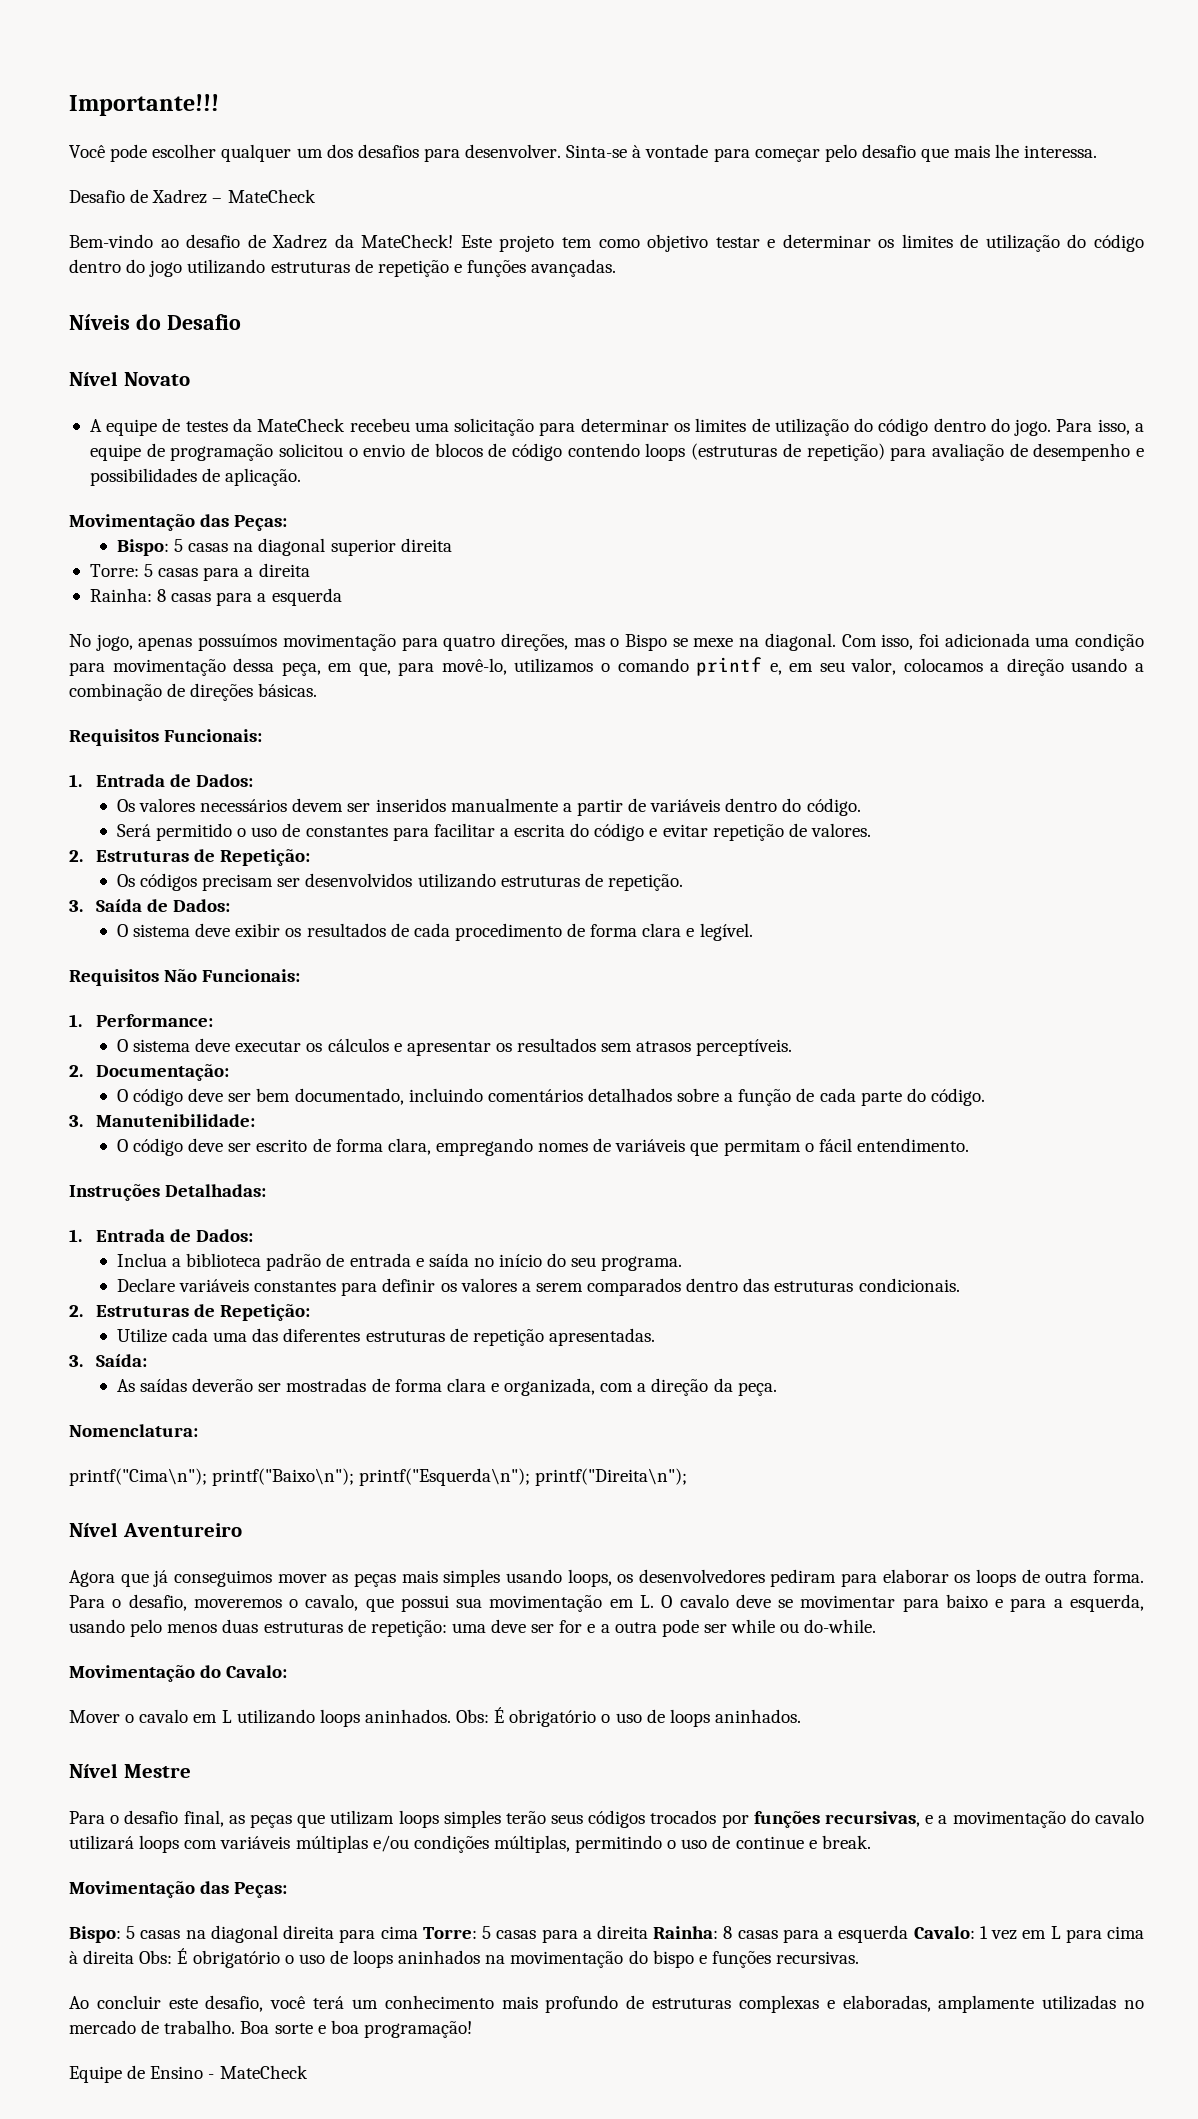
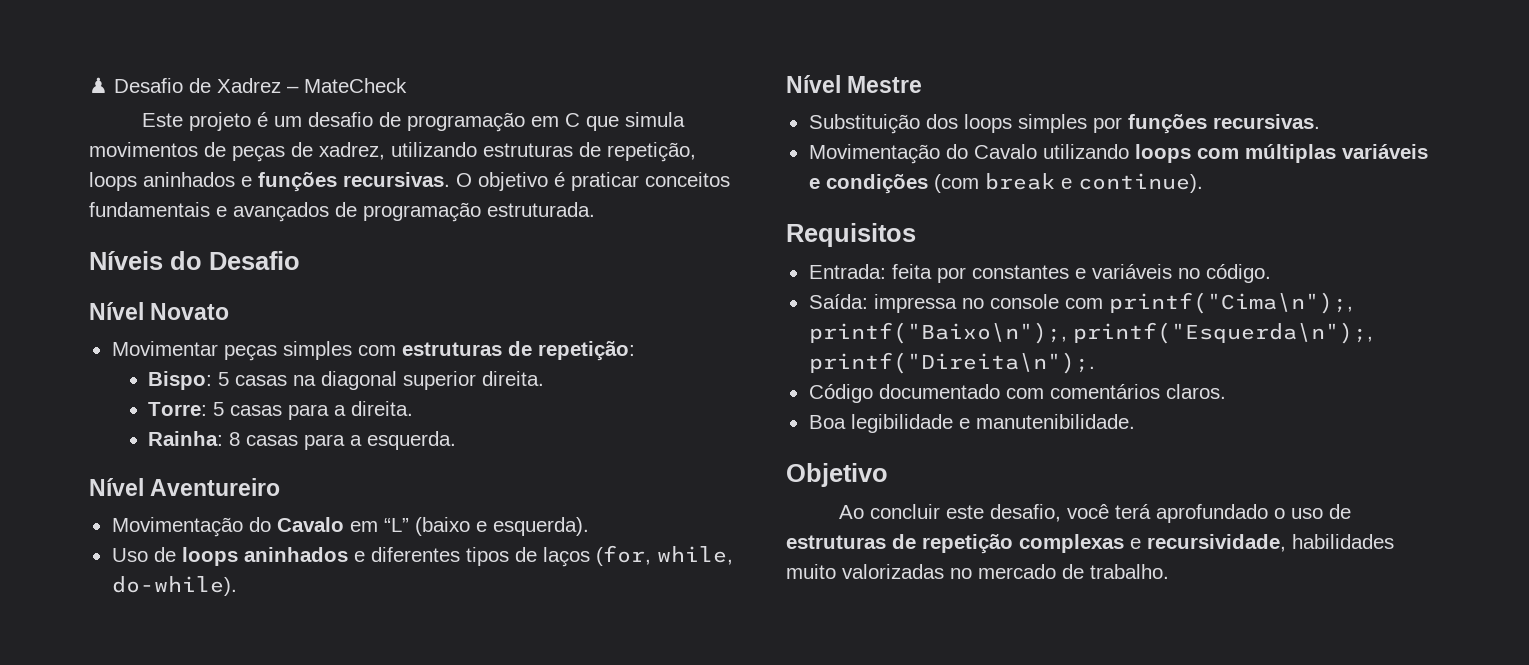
[69,94,219,116] [69,144,1098,162] Importante!!! // Você pode escolher qualquer um dos desafios para desenvolver. Sinta-se à vontade para começar pelo desafio que mais lhe interessa. // -> [89,77,108,94] ♟
[69,234,1144,252] [69,259,617,277] Bem-vindo ao desafio de Xadrez da MateCheck! Este projeto tem como objetivo testar e determinar os limites de utilização do código dentro do jogo utilizando estruturas de repetição e funções avançadas. -> [141,112,685,132] [89,142,696,162] [89,172,730,192] [89,202,595,222] Este projeto é um desafio de programação em C que simula movimentos de peças de xadrez, utilizando estruturas de repetição, loops aninhados e funções recursivas. O objetivo é praticar conceitos fundamentais e avançados de programação estruturada.
[89,418,1144,436] [89,443,1144,461] [89,468,302,486] [69,514,288,531] A equipe de testes da MateCheck recebeu uma solicitação para determinar os limites de utilização do código dentro do jogo. Para isso, a equipe de programação solicitou o envio de blocos de código contendo loops (estruturas de repetição) para avaliação de desempenho e possibilidades de aplicação. // Movimentação das Peças: -> [111,341,635,361] Movimentar peças simples com estruturas de repetição:
[400,538,452,552] [89,563,310,581] [89,588,342,606] [69,633,1145,651] [69,657,1144,676] [69,683,318,701] [69,729,263,746] [69,774,254,787] [116,798,861,816] [116,823,872,841] [69,849,311,866] [116,873,683,891] [69,899,231,912] [116,923,753,941] [69,969,301,986] [69,1014,214,1027] [116,1038,793,1056] [69,1064,230,1081] [116,1088,986,1106] [69,1114,256,1127] [116,1138,970,1156] [69,1184,267,1201] [69,1229,254,1242] [116,1253,683,1271] [116,1278,960,1296] [69,1304,311,1321] [116,1328,655,1346] [69,1354,148,1367] [116,1378,777,1396] [69,1424,198,1437] [69,1468,688,1486] [69,1522,242,1537] [69,1569,1144,1587] [69,1594,1144,1612] [69,1619,877,1637] [69,1665,288,1682] [69,1707,801,1727] [69,1763,191,1778] [69,1810,1144,1828] [69,1835,871,1853] [69,1881,288,1898] [69,1925,1145,1943] [69,1948,860,1968] direita // Torre: 5 casas para a direita // Rainha: 8 casas para a esquerda // No jogo, apenas possuímos movimentação para quatro direções, mas o Bispo se mexe na diagonal. Com isso, foi adicionada uma condição para movimentação dessa peça, em que, para movê-lo, utilizamos o comando printf e, em seu valor, colocamos a direção usando a combinação de direções básicas. // Requisitos Funcionais: // 1. Entrada de Dados: // Os valores necessários devem ser inseridos manualmente a partir de variáveis dentro do código. // Será permitido o uso de constantes para facilitar a escrita do código e evitar repetição de valores. // 2. Estruturas de Repetição: // Os códigos precisam ser desenvolvidos utilizando estruturas de repetição. // 3. Saída de Dados: // O sistema deve exibir os resultados de cada procedimento de forma clara e legível. // Requisitos Não Funcionais: // 1. Performance: // O sistema deve executar os cálculos e apresentar os resultados sem atrasos perceptíveis. // 2. Documentação: // O código deve ser bem documentado, incluindo comentários detalhados sobre a função de cada parte do código. // 3. Manutenibilidade: // O código deve ser escrito de forma clara, empregando nomes de variáveis que permitam o fácil entendimento. // Instruções Detalhadas: // 1. Entrada de Dados: // Inclua a biblioteca padrão de entrada e saída no início do seu programa. // Declare variáveis constantes para definir os valores a serem comparados dentro das estruturas condicionais. // 2. Estruturas de Repetição: // Utilize cada uma das diferentes estruturas de repetição apresentadas. // 3. Saída: // As saídas deverão ser mostradas de forma clara e organizada, com a direção da peça. // Nomenclatura: // printf("Cima\n"); printf("Baixo\n"); printf("Esquerda\n"); printf("Direita\n"); // Nível Aventureiro // Agora que já conseguimos mover as peças mais simples usando loops, os desenvolvedores pediram para elaborar os loops de outra forma. Para o desafio, moveremos o cavalo, que possui sua movimentação em L. O cavalo deve se movimentar para baixo e para a esquerda, usando pelo menos duas estruturas de repetição: uma deve ser for e a outra pode ser while ou do-while. // Movimentação do Cavalo: // Mover o cavalo em L utilizando loops aninhados. Obs: É obrigatório o uso de loops aninhados. // Nível Mestre // Para o desafio final, as peças que utilizam loops simples terão seus códigos trocados por funções recursivas, e a movimentação do cavalo utilizará loops com variáveis múltiplas e/ou condições múltiplas, permitindo o uso de continue e break. // Movimentação das Peças: // Bispo: 5 casas na diagonal direita para cima Torre: 5 casas para a direita Rainha: 8 casas para a esquerda Cavalo: 1 vez em L para cima à direita Obs: É obrigatório o uso de loops aninhados na movimentação do bispo e funções recursivas. -> [482,371,545,386] [148,401,414,420] [148,431,457,450] [89,478,281,496] [111,517,589,537] [111,545,733,567] [111,576,237,596] [786,75,923,93] [808,114,1320,134] [808,144,1428,164] [808,173,1203,194] [786,223,916,247] [808,264,1271,283] [808,292,1353,314] [808,322,1373,344] [808,352,1095,374] [808,384,1226,403] [808,414,1135,433] [786,463,888,487] direita. // Torre: 5 casas para a direita. // Rainha: 8 casas para a esquerda. // Nível Aventureiro // Movimentação do Cavalo em “L” (baixo e esquerda). // Uso de loops aninhados e diferentes tipos de laços (for, while, do-while). // Nível Mestre // Substituição dos loops simples por funções recursivas. // Movimentação do Cavalo utilizando loops com múltiplas variáveis e condições (com break e continue). // Requisitos // Entrada: feita por constantes e variáveis no código. // Saída: impressa no console com printf("Cima\n");, printf("Baixo\n");, printf("Esquerda\n");, printf("Direita\n");. // Código documentado com comentários claros. // Boa legibilidade e manutenibilidade. // Objetivo
[351,1995,1145,2013] [69,2020,472,2038] [69,2065,308,2083] um conhecimento mais profundo de estruturas complexas e elaboradas, amplamente utilizadas no mercado de trabalho. Boa sorte e boa programação! // Equipe de Ensino - MateCheck -> [1155,504,1351,523] [786,534,1394,554] [786,564,1169,579] aprofundado o uso de estruturas de repetição complexas e recursividade, habilidades muito valorizadas no mercado de trabalho.

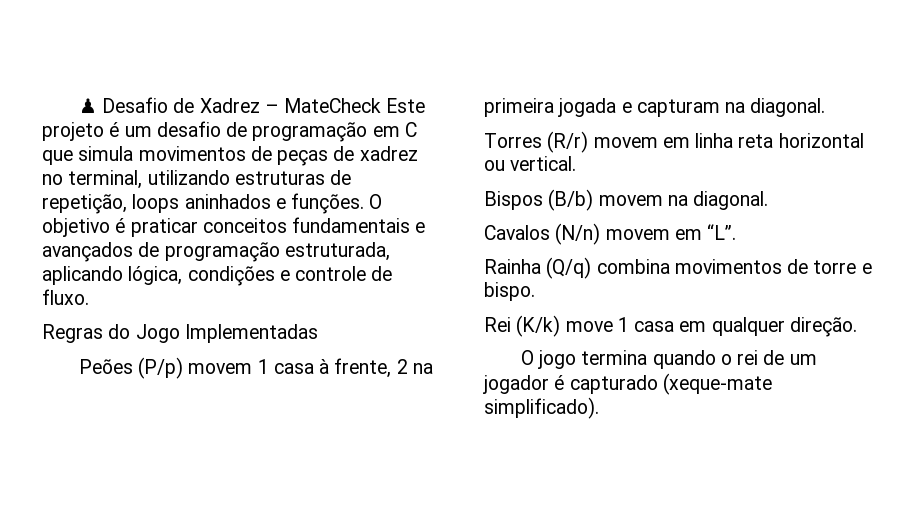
(407, 85) // -> (382, 105) none
[319,142,385,160] xadrez, -> [359,146,418,161] [42,170,143,189] xadrez no terminal,
[258,172,450,192] funções recursivas. -> [291,193,365,214] funções.
[487,202,595,217] [89,251,300,270] [89,302,230,320] [111,341,635,361] [148,371,545,390] [148,401,414,420] [148,431,457,450] [89,478,281,496] [111,517,589,537] [111,545,733,567] [111,576,237,596] [786,75,923,93] [808,114,1320,134] [808,144,1428,164] [808,173,1203,194] [786,223,916,247] [808,264,1271,283] [808,292,1353,314] [808,322,1373,344] [808,352,1095,374] [808,384,1226,403] [808,414,1135,433] [786,463,888,487] [838,504,1351,523] [786,534,1394,554] [786,564,1169,579] estruturada. // Níveis do Desafio // Nível Novato // Movimentar peças simples com estruturas de repetição: // Bispo: 5 casas na diagonal superior direita. // Torre: 5 casas para a direita. // Rainha: 8 casas para a esquerda. // Nível Aventureiro // Movimentação do Cavalo em “L” (baixo e esquerda). // Uso de loops aninhados e diferentes tipos de laços (for, while, do-while). // Nível Mestre // Substituição dos loops simples por funções recursivas. // Movimentação do Cavalo utilizando loops com múltiplas variáveis e condições (com break e continue). // Requisitos // Entrada: feita por constantes e variáveis no código. // Saída: impressa no console com printf("Cima\n");, printf("Baixo\n");, printf("Esquerda\n");, printf("Direita\n");. // Código documentado com comentários claros. // Boa legibilidade e manutenibilidade. // Objetivo // Ao concluir este desafio, você terá aprofundado o uso de estruturas de repetição complexas e recursividade, habilidades muito valorizadas no mercado de trabalho. -> [284,242,390,261] [42,266,393,286] [42,289,89,305] [42,324,318,343] [78,357,433,379] [484,98,826,117] [484,131,864,153] [484,156,577,171] [484,189,769,211] [484,223,737,245] [484,257,872,279] [484,282,535,301] [484,315,857,337] [520,350,817,369] [483,373,772,395] [484,397,599,419] estruturada, aplicando lógica, condições e controle de fluxo. // Regras do Jogo Implementadas // Peões (P/p) movem 1 casa à frente, 2 na primeira jogada e capturam na diagonal. // Torres (R/r) movem em linha reta horizontal ou vertical. // Bispos (B/b) movem na diagonal. // Cavalos (N/n) movem em “L”. // Rainha (Q/q) combina movimentos de torre e bispo. // Rei (K/k) move 1 casa em qualquer direção. // O jogo termina quando o rei de um jogador é capturado (xeque-mate simplificado).

